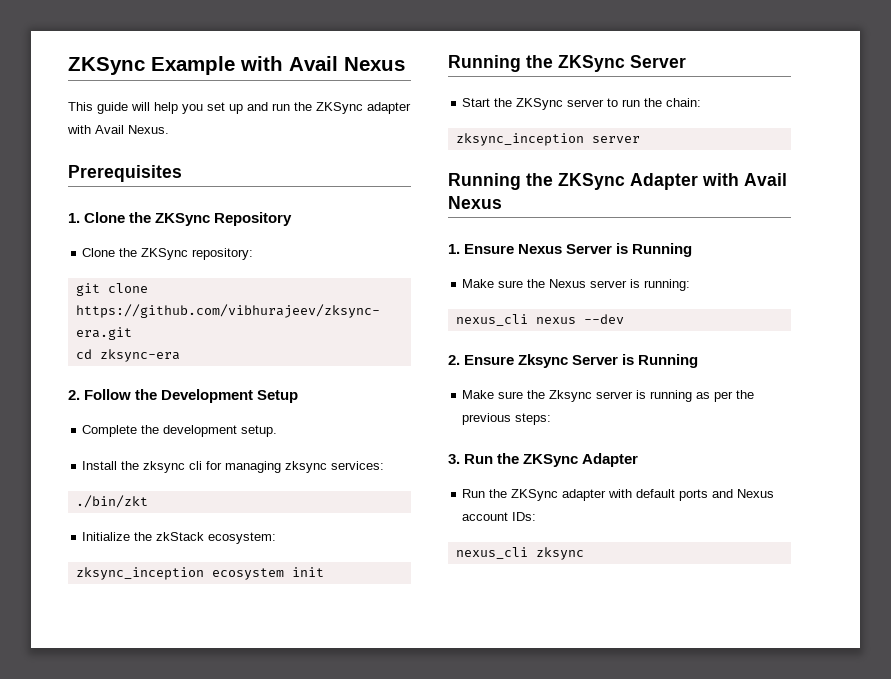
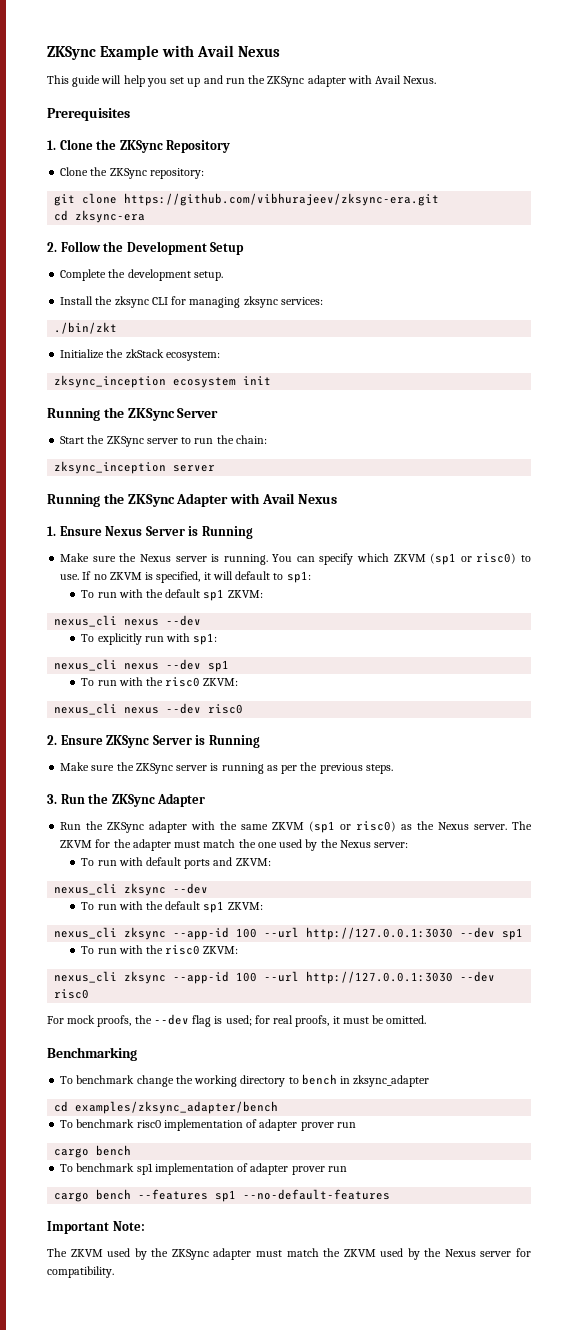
[189,461,203,470] cli -> [151,297,168,305] CLI
[644,279,691,291] [455,314,624,326] running: // nexus_cli nexus --dev -> [223,553,531,565] [60,571,311,583] [81,589,263,601] [54,615,202,627] [81,633,218,645] [54,659,230,672] [81,677,239,687] [54,703,244,715] running. You can specify which ZKVM (sp1 or risc0) to use. If no ZKVM is specified, it will default to sp1: // To run with the default sp1 ZKVM: // nexus_cli nexus --dev // To explicitly run with sp1: // nexus_cli nexus --dev sp1 // To run with the risc0 ZKVM: // nexus_cli nexus --dev risc0
[518,354,699,368] [462,390,593,402] Zksync Server is Running // Make sure the Zksync -> [106,735,260,748] [60,762,173,774] ZKSync Server is Running // Make sure the ZKSync
[515,413,552,425] steps: -> [365,764,393,774] steps.
[636,489,775,501] [462,512,537,521] [455,547,584,560] default ports and Nexus account IDs: // nexus_cli zksync -> [220,821,533,833] [60,839,409,851] [81,857,271,869] [54,883,209,896] [81,901,263,913] [54,927,524,940] [81,945,239,955] [54,971,496,984] [54,989,90,999] [47,1014,427,1027] [47,1047,137,1061] [60,1074,430,1087] [54,1101,279,1114] [60,1119,356,1131] [54,1145,132,1158] [60,1163,347,1175] [54,1189,391,1202] [47,1221,145,1234] [47,1248,531,1260] [47,1266,114,1278] the same ZKVM (sp1 or risc0) as the Nexus server. The ZKVM for the adapter must match the one used by the Nexus server: // To run with default ports and ZKVM: // nexus_cli zksync --dev // To run with the default sp1 ZKVM: // nexus_cli zksync --app-id 100 --url http://127.0.0.1:3030 --dev sp1 // To run with the risc0 ZKVM: // nexus_cli zksync --app-id 100 --url http://127.0.0.1:3030 --dev risc0 // For mock proofs, the --dev flag is used; for real proofs, it must be omitted. // Benchmarking // To benchmark change the working directory to bench in zksync_adapter // cd examples/zksync_adapter/bench // To benchmark risc0 implementation of adapter prover run // cargo bench // To benchmark sp1 implementation of adapter prover run // cargo bench --features sp1 --no-default-features // Important Note: // The ZKVM used by the ZKSync adapter must match the ZKVM used by the Nexus server for compatibility.

